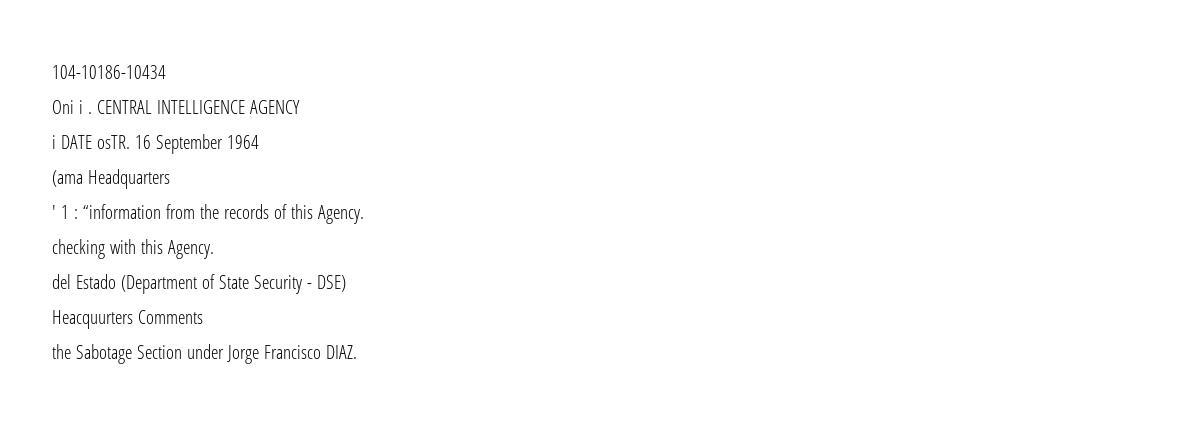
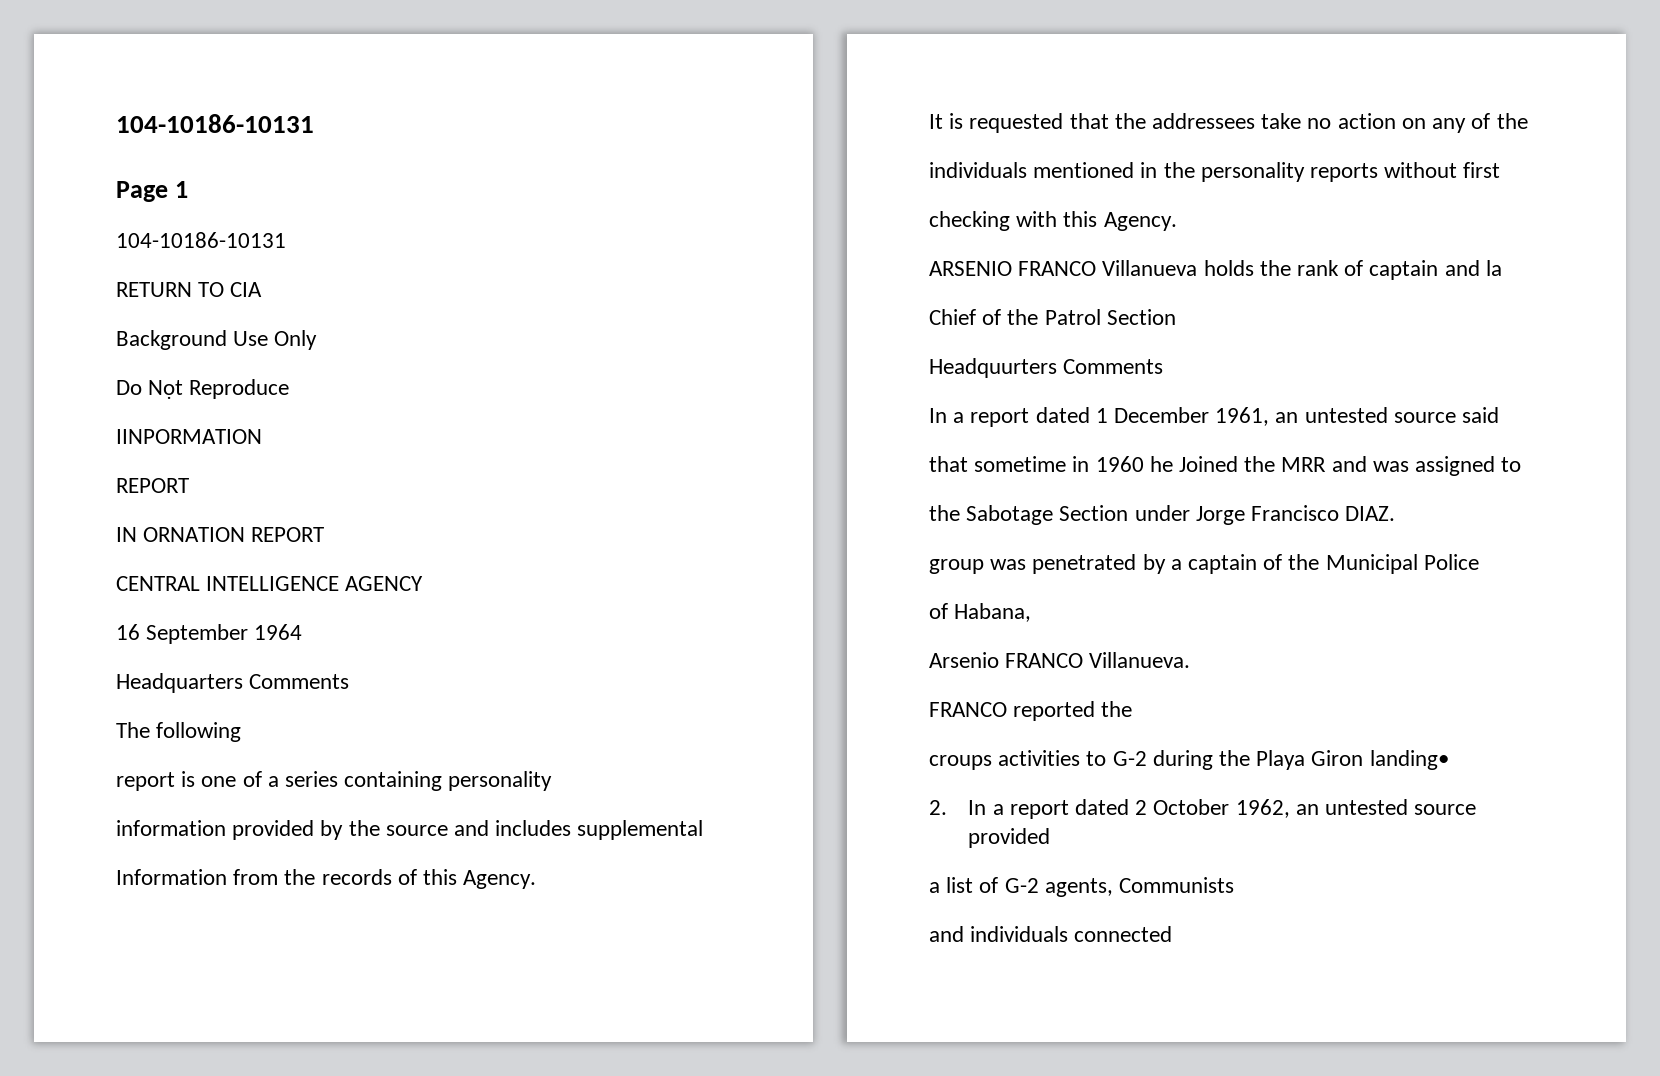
[52,65,166,79] [52,100,92,114] 104-10186-10434 // Oni i . -> [116,114,314,133] [116,181,188,202] [116,232,286,248] [116,282,263,297] [116,330,318,350] [116,379,290,399] [116,429,262,444] [116,478,189,493] [116,527,325,542] 104-10186-10131 // Page 1 // 104-10186-10131 // RETURN TO CIA // Background Use Only // Do Nọt Reproduce // IINPORMATION // REPORT // IN ORNATION REPORT //
[52,135,130,149] i DATE osTR. -> (424, 583) none
[52,170,83,187] (ama -> (303, 632) none
[52,204,161,219] // ' 1 : “information -> [249,674,350,689] [116,722,242,742] [116,771,553,791] [116,820,704,840] [116,869,227,885] Comments // The following // report is one of a series containing personality // information provided by the source and includes supplemental // Information
[52,239,214,259] [52,274,346,294] [52,310,203,329] checking with this Agency. // del Estado (Department of State Security - DSE) // Heacquurters Comments -> [929,113,1528,133] [929,162,1501,182] [929,211,1177,231] [929,260,1502,280] [929,309,1176,325] [929,358,1164,378] [929,407,1500,427] [929,456,1522,476] It is requested that the addressees take no action on any of the // individuals mentioned in the personality reports without first // checking with this Agency. // ARSENIO FRANCO Villanueva holds the rank of captain and la // Chief of the Patrol Section // Headquurters Comments // In a report dated 1 December 1961, an untested source said // that sometime in 1960 he Joined the MRR and was assigned to
(357, 352) none -> [929,554,1479,574] [929,603,1032,622] [929,652,1191,668] [929,701,1133,721] [929,750,1449,770] [929,799,1477,819] [968,828,1051,848] [929,877,1235,897] [929,926,1173,942] // group was penetrated by a captain of the Municipal Police // of Habana, // Arsenio FRANCO Villanueva. // FRANCO reported the // croups activities to G-2 during the Playa Giron landing• // 2. In a report dated 2 October 1962, an untested source provided // a list of G-2 agents, Communists // and individuals connected

